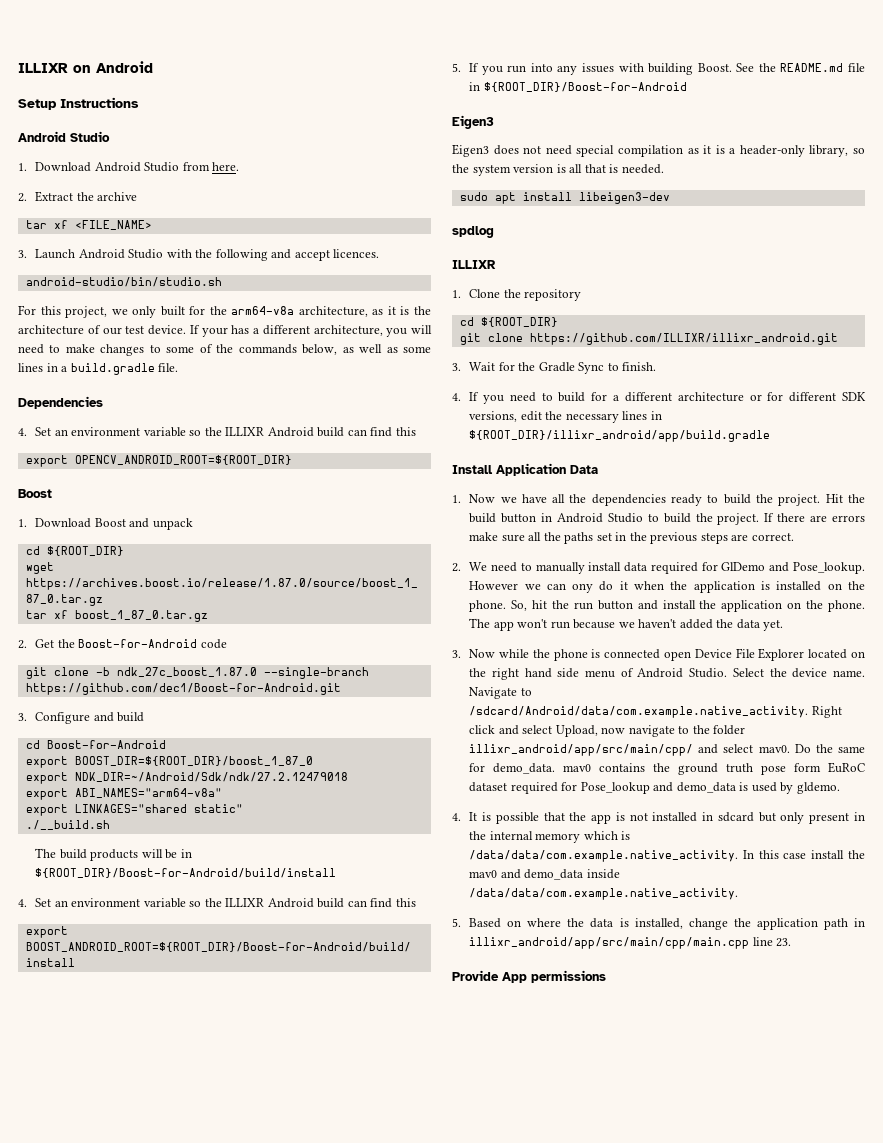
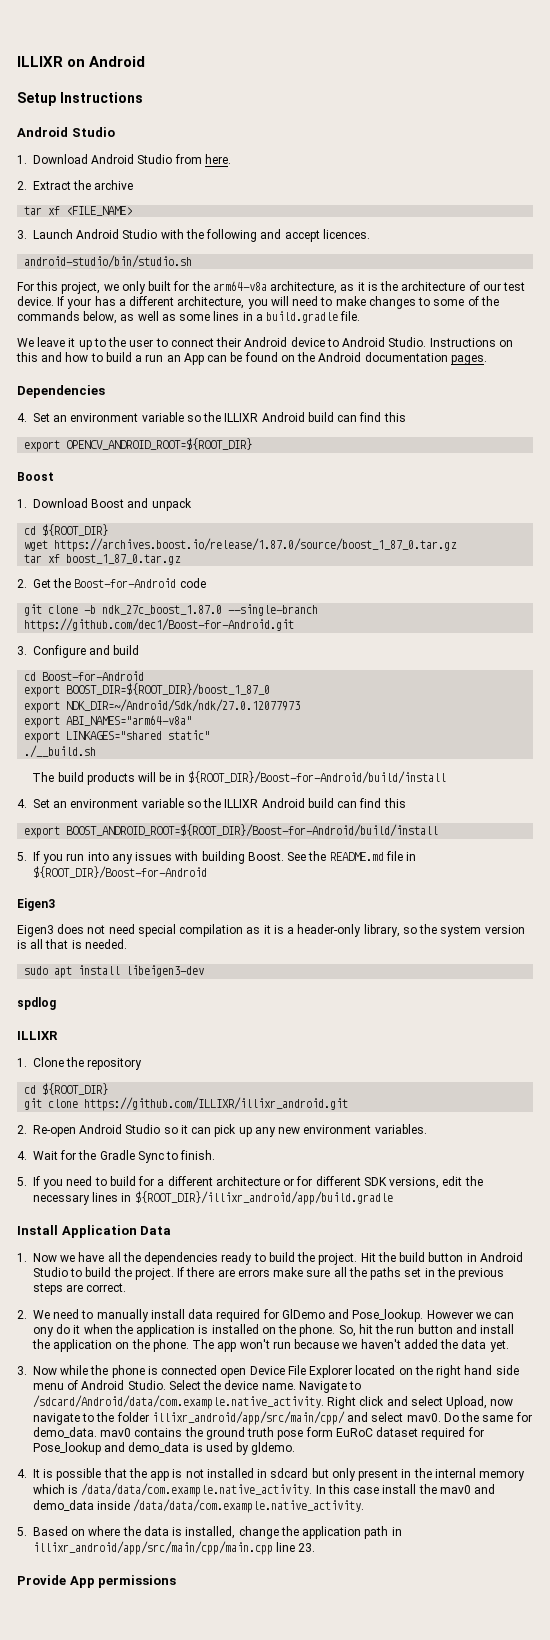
(179, 367) none -> [17,337,513,350] [16,352,487,365] // We leave it up to the user to connect their Android device to Android Studio. Instructions on this and how to build a run an App can be found on the Android documentation pages.
[74,772,348,782] NDK_DIR=~/Android/Sdk/ndk/27.2.12479018 -> [66,699,301,712] NDK_DIR=~/Android/Sdk/ndk/27.0.12077973
[452,363,461,371] 3. -> [17,1124,427,1137] [17,1151,27,1160] 2. Re-open Android Studio so it can pick up any new environment variables. // 4.
[452,393,461,401] 4. -> [17,1177,27,1186] 5.

